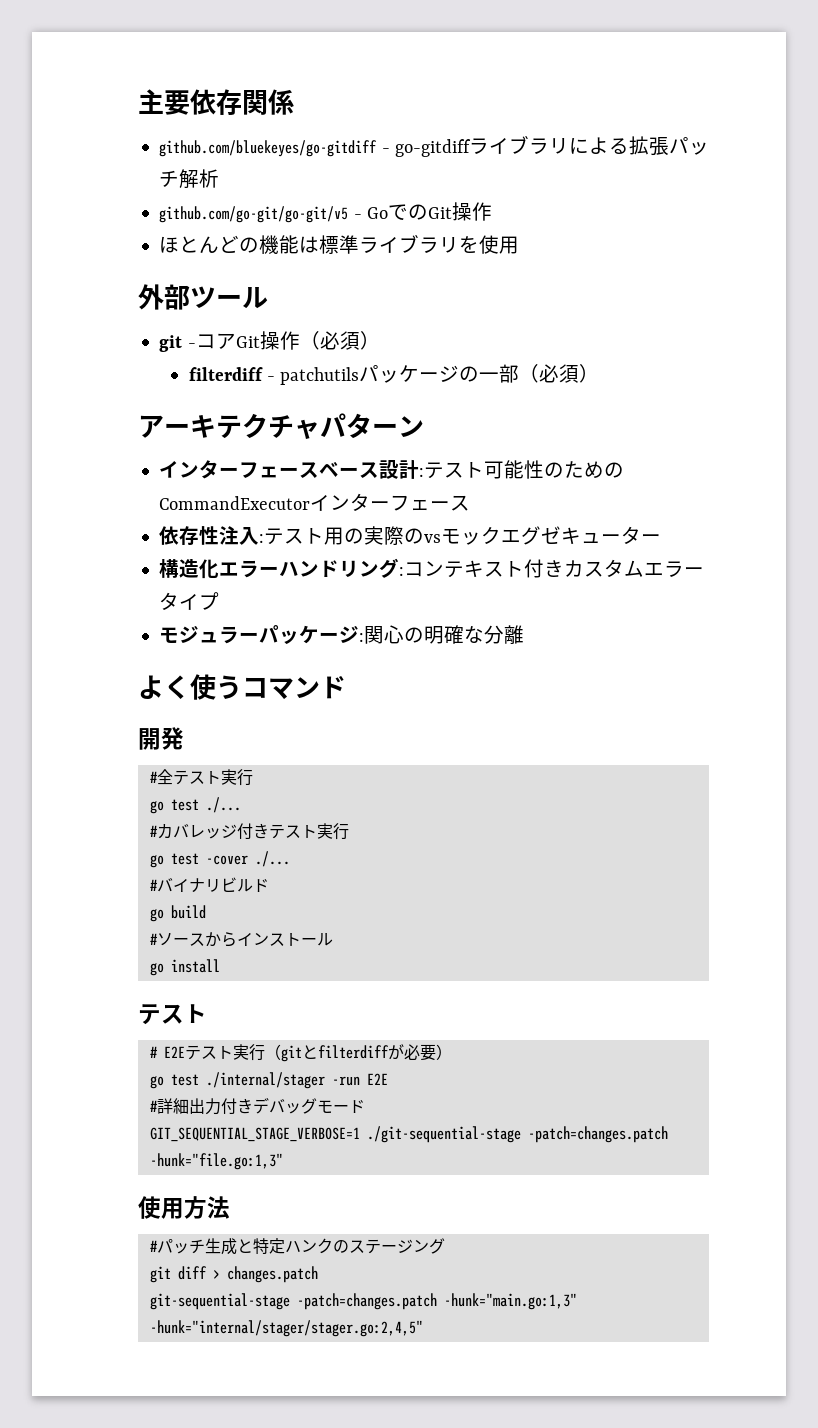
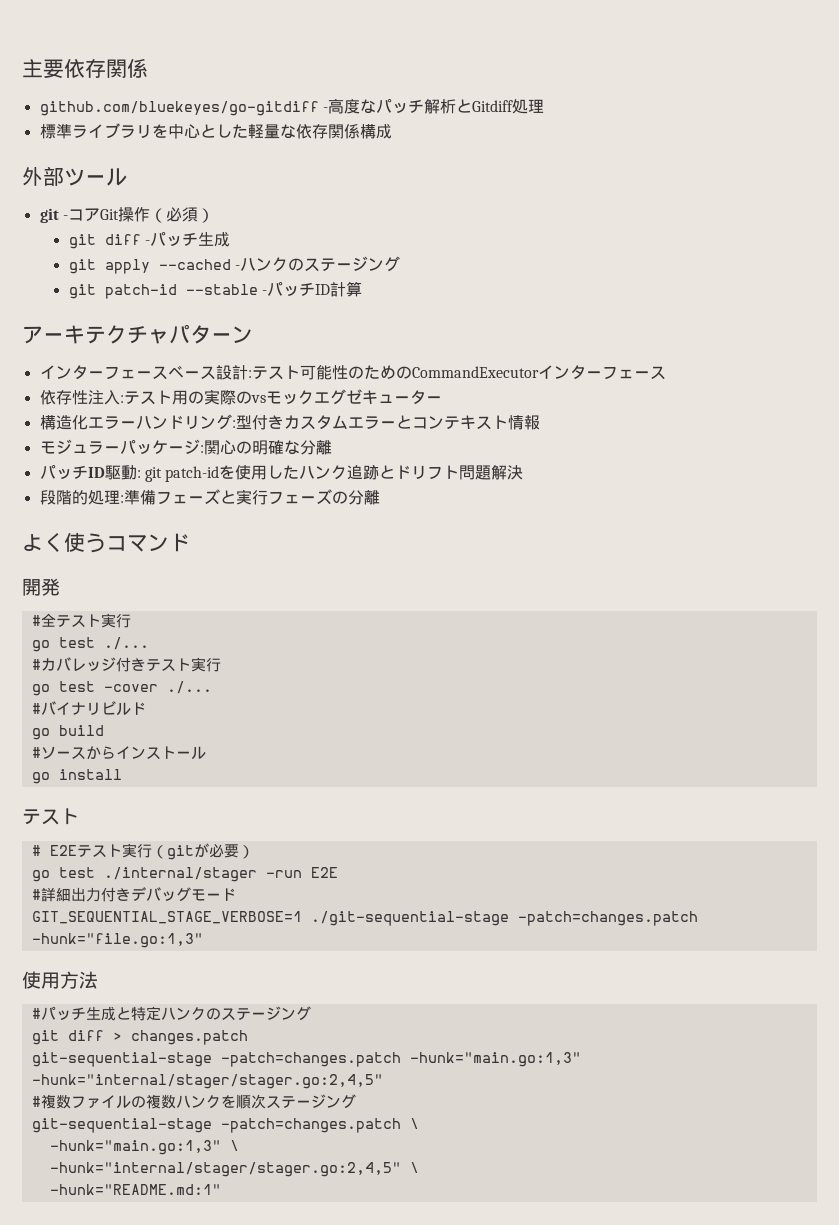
[394,135,709,157] [159,169,220,189] [159,202,492,223] [159,234,520,254] go-gitdiffライブラリによる拡張パッチ解析 // github.com/go-git/go-git/v5 - GoでのGit操作 // ほとんどの機能は標準ライブラリを使用 -> [327,98,544,114] [39,123,392,139] 高度なパッチ解析とGitdiff処理 // 標準ライブラリを中心とした軽量な依存関係構成
[188,364,600,385] filterdiff - patchutilsパッケージの一部（必須） -> [68,232,230,249] [68,256,400,274] [68,281,362,299] git diff -パッチ生成 // git apply --cached -ハンクのステージング // git patch-id --stable -パッチID計算
[404,560,525,578] コンテキスト -> [235,415,252,429] 型
[159,592,220,610] タイプ -> [395,415,540,430] とコンテキスト情報
(525, 634) none -> [39,464,524,482] [39,489,380,505] // パッチID駆動: git patch-idを使用したハンク追跡とドリフト問題解決 // 段階的処理:準備フェーズと実行フェーズの分離
[301,1045,389,1059] とfilterdiff -> (194, 852) none
(423, 1328) none -> [31,1094,356,1109] [31,1118,419,1133] [49,1140,239,1155] [49,1162,419,1177] [49,1184,221,1195] // #複数ファイルの複数ハンクを順次ステージング // git-sequential-stage -patch=changes.patch \ // -hunk="main.go:1,3" \ // -hunk="internal/stager/stager.go:2,4,5" \ // -hunk="README.md:1"

